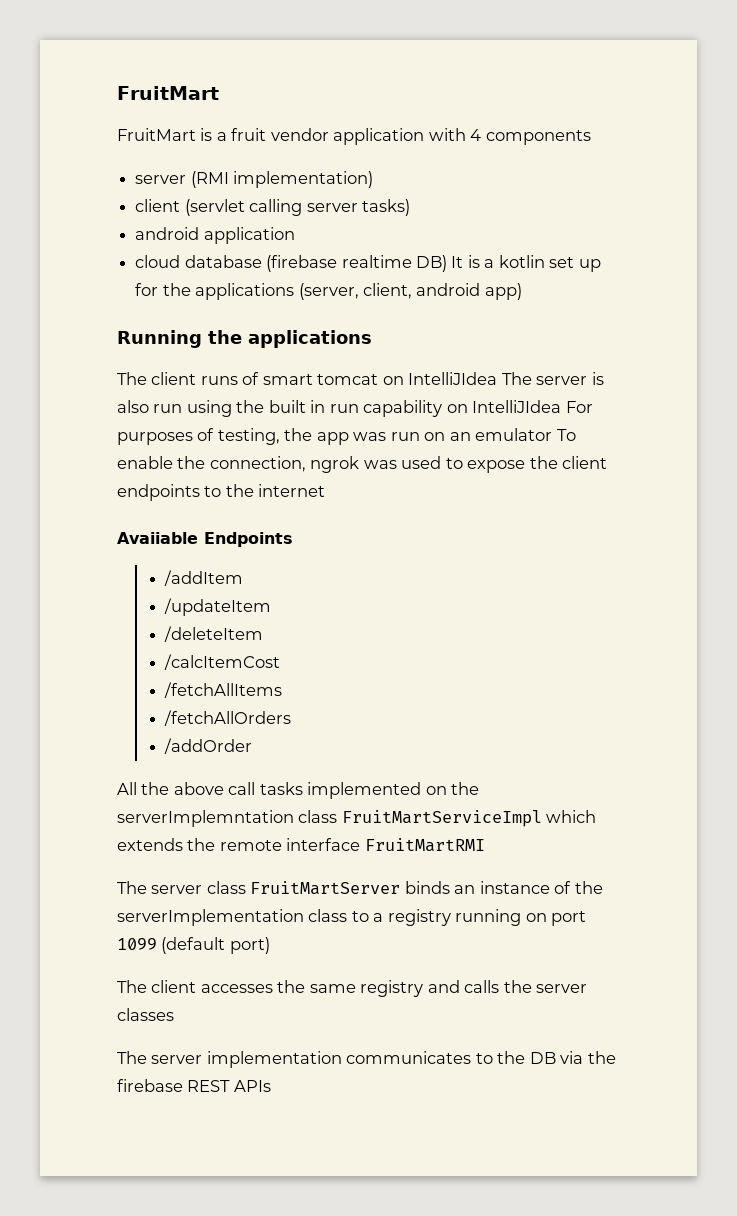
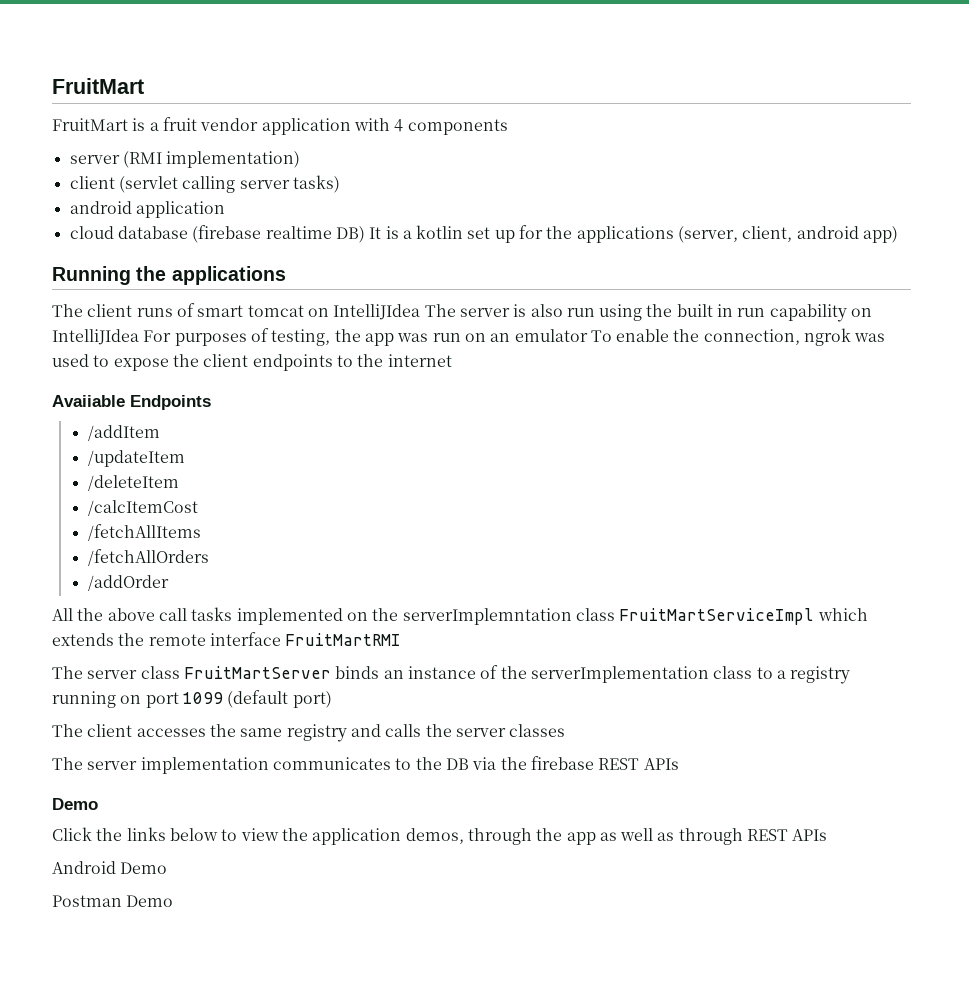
(271, 1086) none -> [52,798,98,810] [52,827,828,845] [52,861,168,874] [52,895,174,907] // Demo // Click the links below to view the application demos, through the app as well as through REST APIs // Android Demo // Postman Demo

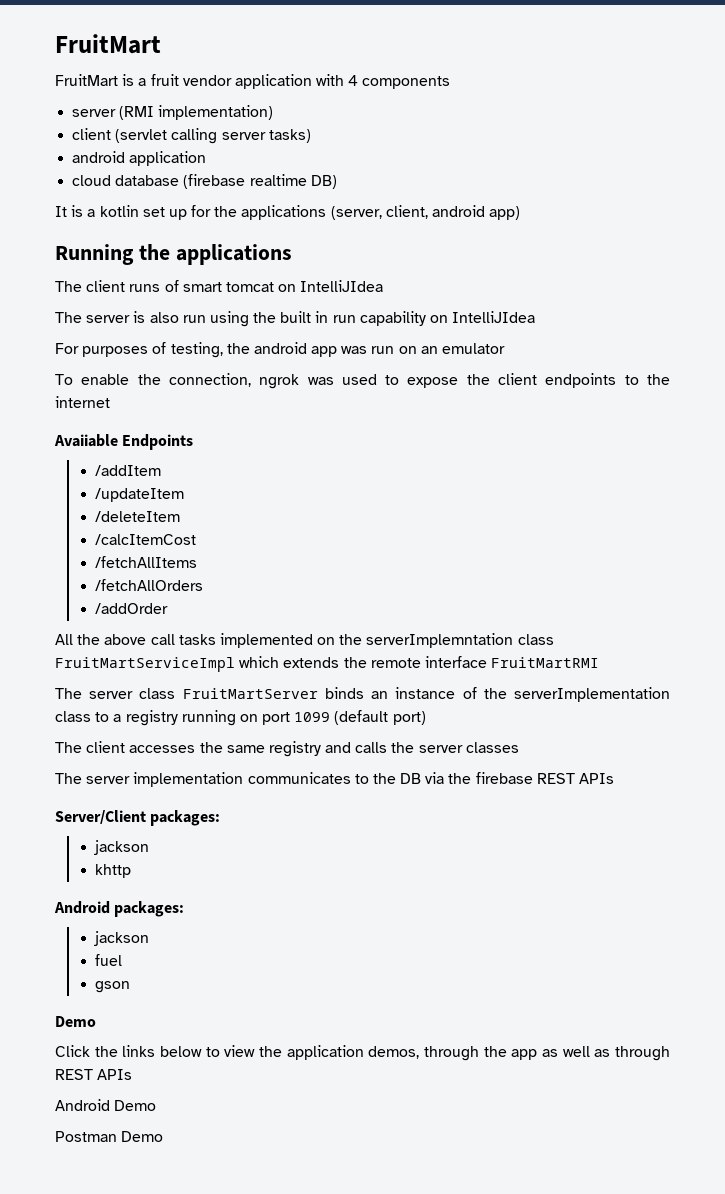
(365, 234) none -> (337, 182) //
(421, 312) none -> (384, 286) //
(139, 337) none -> (536, 317) //
(361, 335) none -> [253,342,307,354] android
(588, 335) none -> (506, 348) //
(679, 764) none -> [55,810,221,826] [93,840,149,855] [94,864,131,878] [54,901,185,917] [93,931,149,946] [94,954,122,966] [94,981,130,993] // Server/Client packages: // jackson // khttp // Android packages: // jackson // fuel // gson

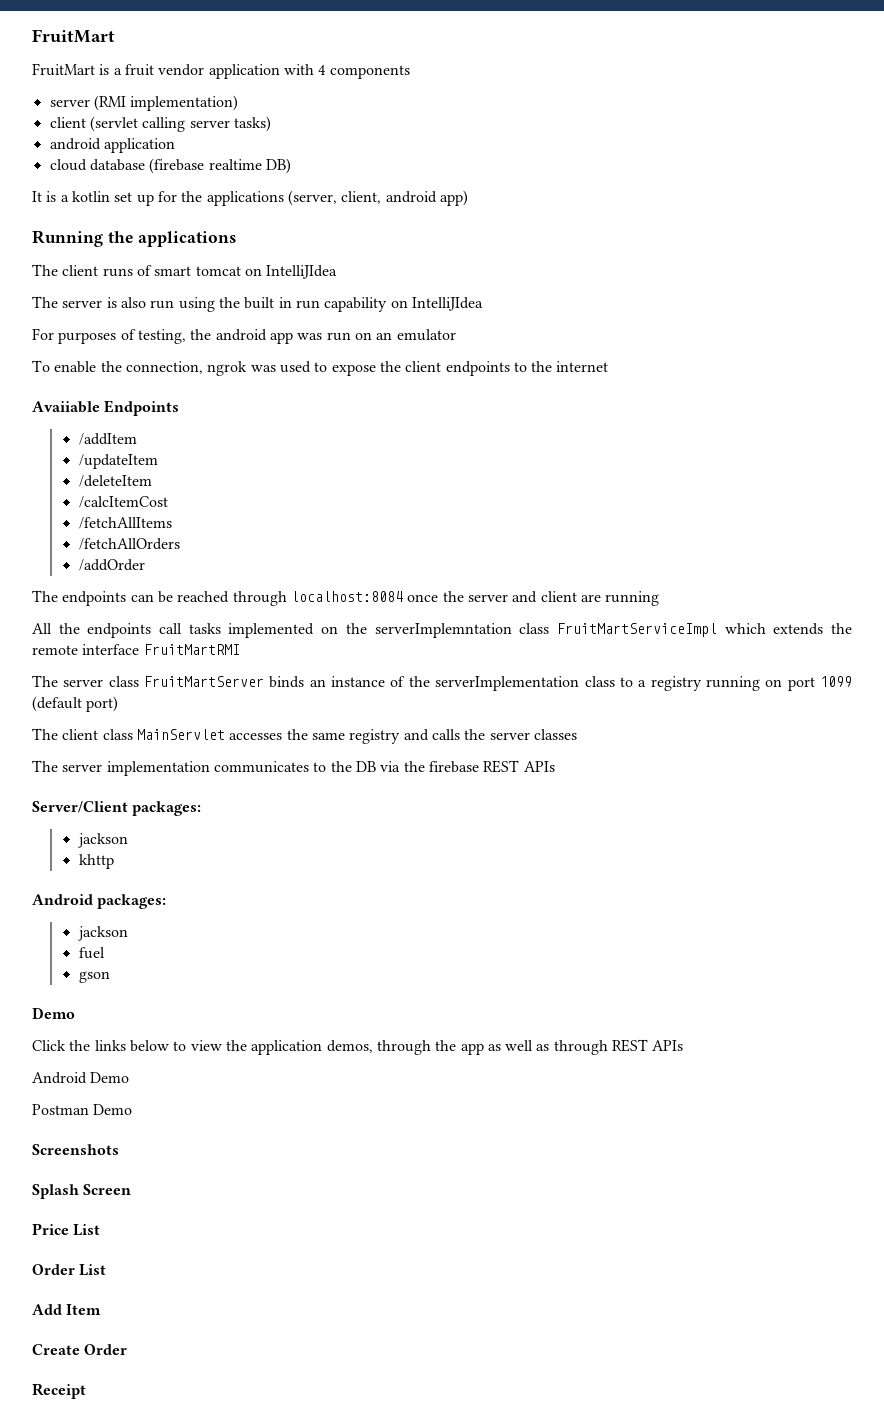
(168, 608) none -> [32,590,660,606] // The endpoints can be reached through localhost:8084 once the server and client are running
[104,634,147,645] above -> [87,623,152,638] endpoints
(126, 747) none -> [102,729,225,740] class MainServlet
(164, 1136) none -> [32,1144,119,1155] [32,1184,132,1199] [32,1223,101,1236] [32,1264,107,1276] [32,1304,102,1315] [32,1344,128,1355] [32,1383,86,1399] // Screenshots // Splash Screen // Price List // Order List // Add Item // Create Order // Receipt

